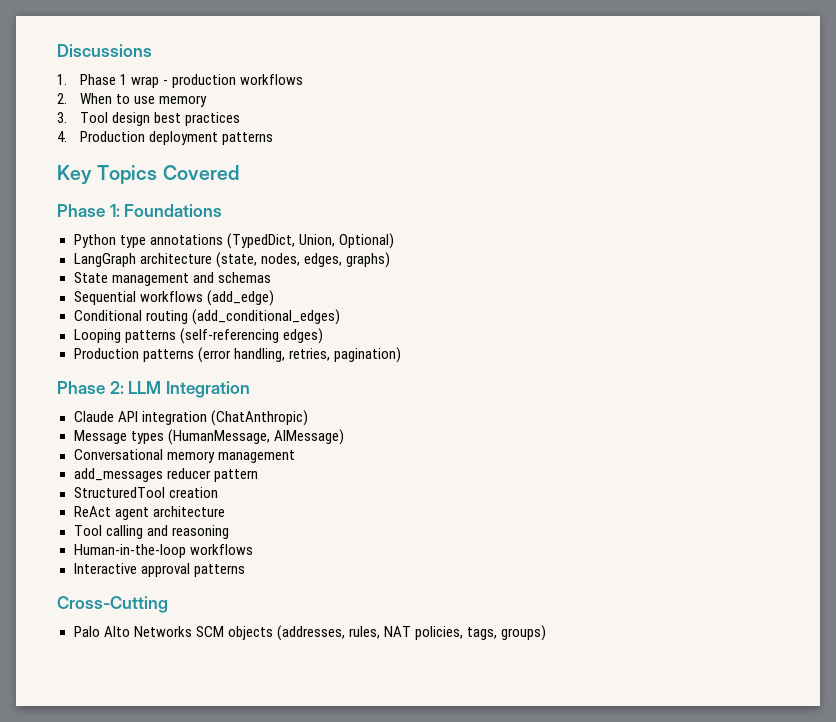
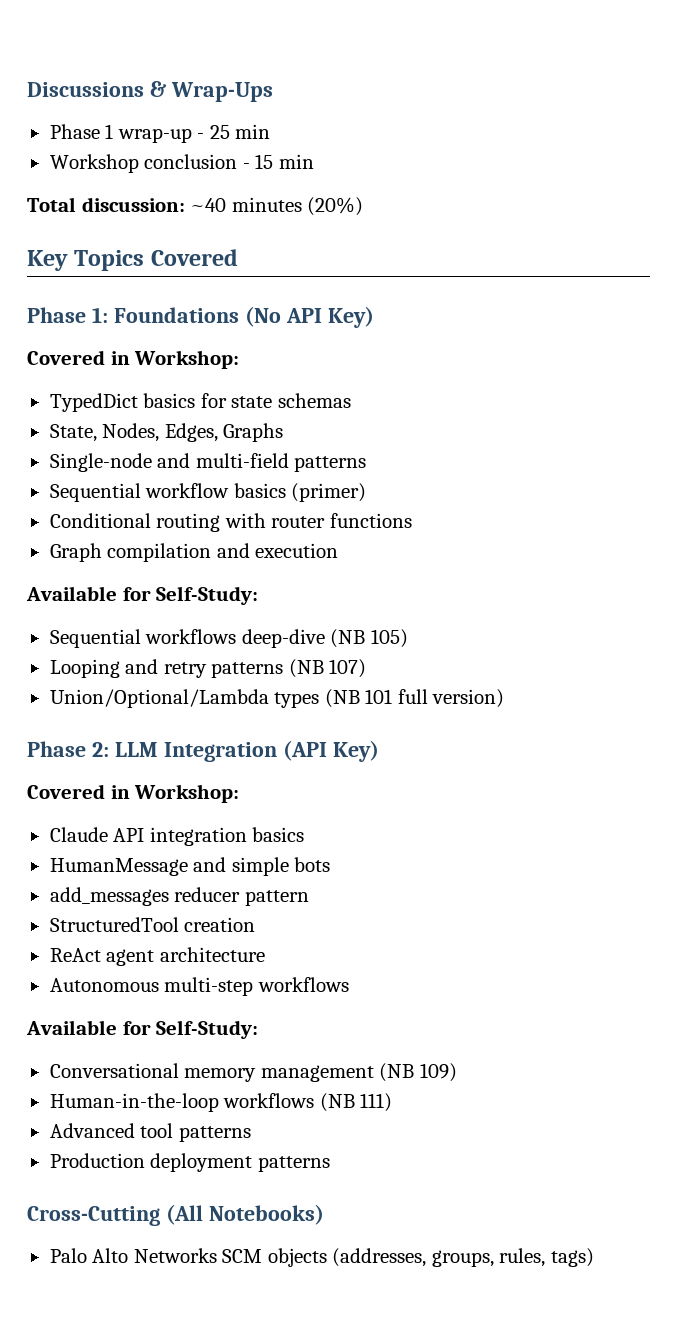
[57,74,304,88] [57,93,208,107] [57,112,241,126] [57,131,274,145] // 1. Phase 1 wrap - production workflows // 2. When to use memory // 3. Tool design best practices // 4. Production deployment patterns -> [149,81,273,102] [49,124,271,143] [49,154,314,173] [27,197,364,216] & Wrap-Ups // Phase 1 wrap-up - 25 min // Workshop conclusion - 15 min // Total discussion: ~40 minutes (20%)
[73,233,394,249] [73,252,390,268] [73,272,271,286] [73,290,274,306] [73,309,340,325] [73,328,323,344] [73,347,401,363] [57,381,250,398] [73,410,308,426] [73,429,344,445] [73,449,295,463] // Python type annotations (TypedDict, Union, Optional) // LangGraph architecture (state, nodes, edges, graphs) // State management and schemas // Sequential workflows (add_edge) // Conditional routing (add_conditional_edges) // Looping patterns (self-referencing edges) // Production patterns (error handling, retries, pagination) // Phase 2: LLM Integration // Claude API integration (ChatAnthropic) // Message types (HumanMessage, AIMessage) // Conversational memory management -> [244,306,374,328] [27,350,240,369] [49,393,351,412] [49,423,284,442] [49,453,367,472] [49,483,367,502] [49,513,412,532] [49,543,339,562] [26,586,259,605] [49,629,408,648] [49,659,367,678] [49,689,505,708] [27,740,379,762] [27,784,240,803] [49,827,305,846] [49,857,331,876] (No API Key) // Covered in Workshop: // TypedDict basics for state schemas // State, Nodes, Edges, Graphs // Single-node and multi-field patterns // Sequential workflow basics (primer) // Conditional routing with router functions // Graph compilation and execution // Available for Self-Study: // Sequential workflows deep-dive (NB 105) // Looping and retry patterns (NB 107) // Union/Optional/Lambda types (NB 101 full version) // Phase 2: LLM Integration (API Key) // Covered in Workshop: // Claude API integration basics // HumanMessage and simple bots
[73,525,229,539] [73,544,253,558] [73,563,190,577] Tool calling and reasoning // Human-in-the-loop workflows // Interactive approval -> [49,977,349,996] [26,1020,259,1039] [49,1063,457,1082] [49,1093,393,1112] [49,1123,251,1142] [49,1153,253,1172] Autonomous multi-step workflows // Available for Self-Study: // Conversational memory management (NB 109) // Human-in-the-loop workflows (NB 111) // Advanced tool patterns // Production deployment
(168, 604) none -> [165,1204,324,1225] (All Notebooks)
[348,625,546,641] rules, NAT policies, tags, groups) -> [431,1248,594,1267] groups, rules, tags)

